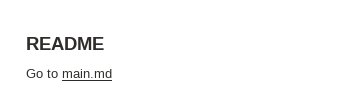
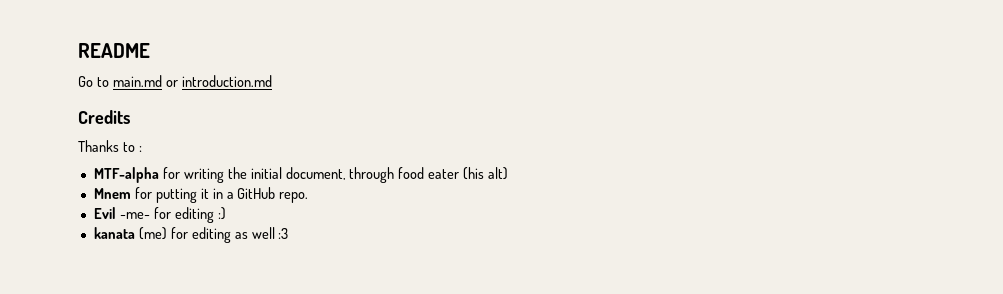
(112, 73) none -> [165,75,272,87] [78,110,130,124] [78,140,142,152] [93,167,509,183] [93,187,309,203] [93,207,226,223] [93,227,289,243] or introduction.md // Credits // Thanks to : // MTF-alpha for writing the initial document, through food eater (his alt) // Mnem for putting it in a GitHub repo. // Evil -me- for editing :) // kanata (me) for editing as well :3

